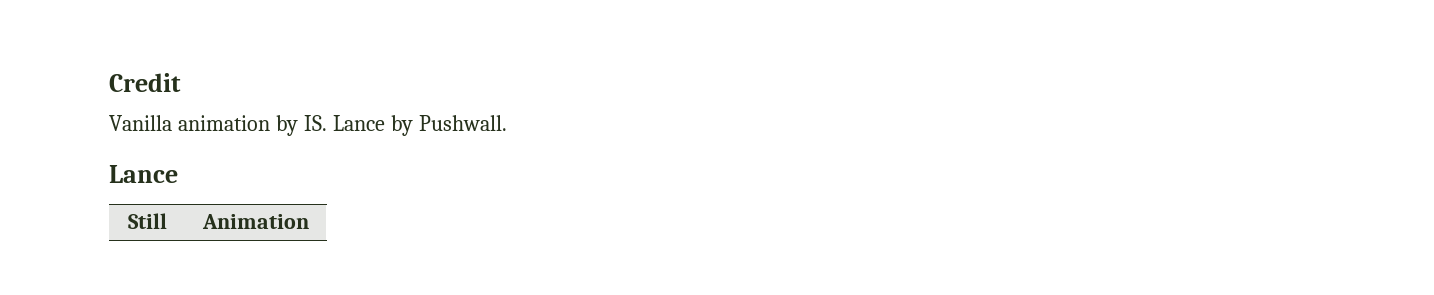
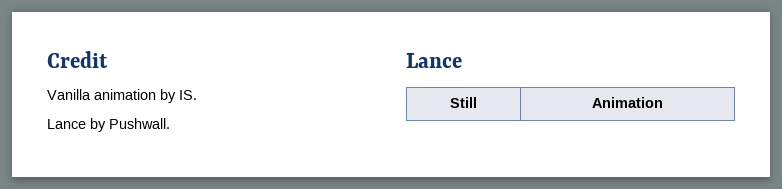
(327, 123) none -> (197, 95) //

